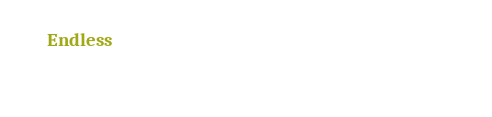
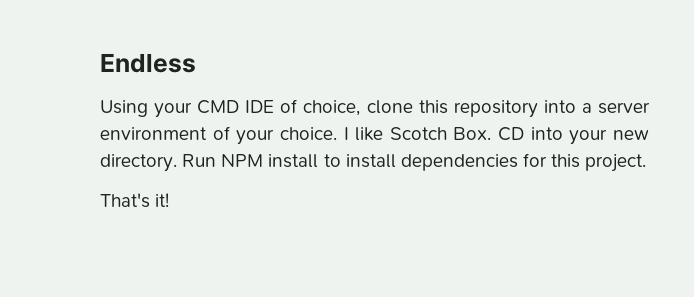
(112, 39) none -> [100,99,650,118] [100,126,649,145] [100,153,647,172] [100,193,170,208] // Using your CMD IDE of choice, clone this repository into a server environment of your choice. I like Scotch Box. CD into your new directory. Run NPM install to install dependencies for this project. // That's it!

